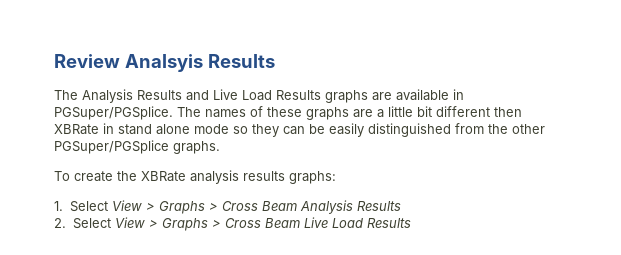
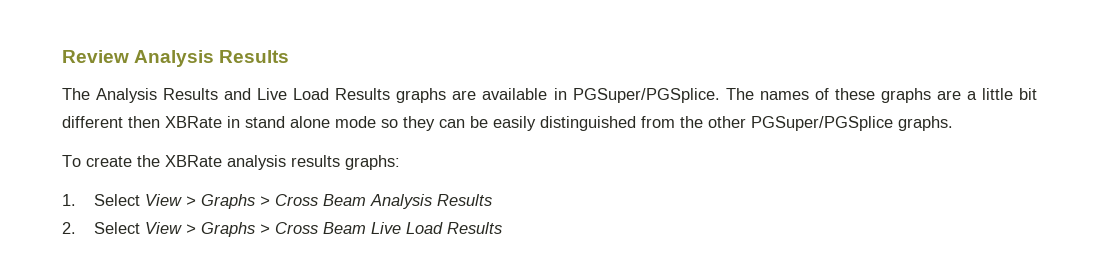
[124,54,203,72] Analsyis -> [134,50,215,67] Analysis

